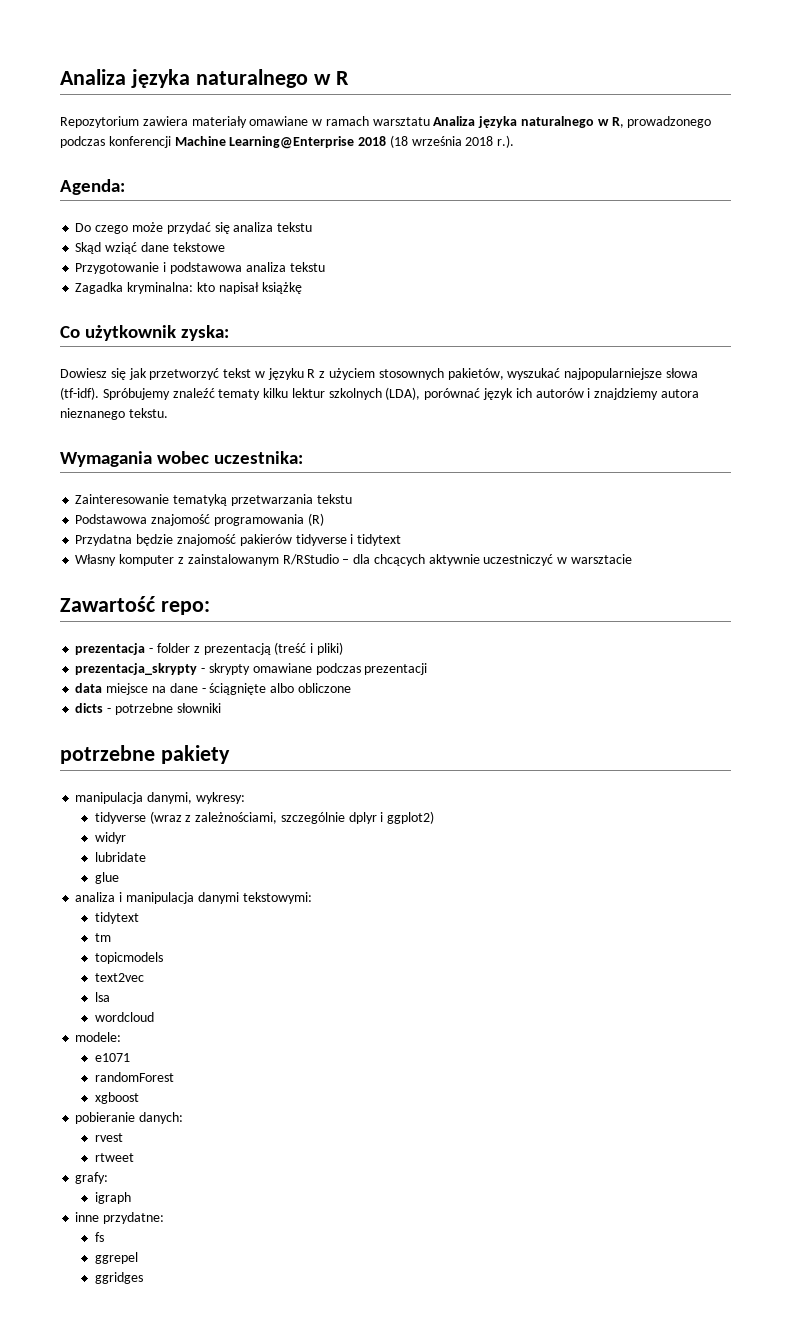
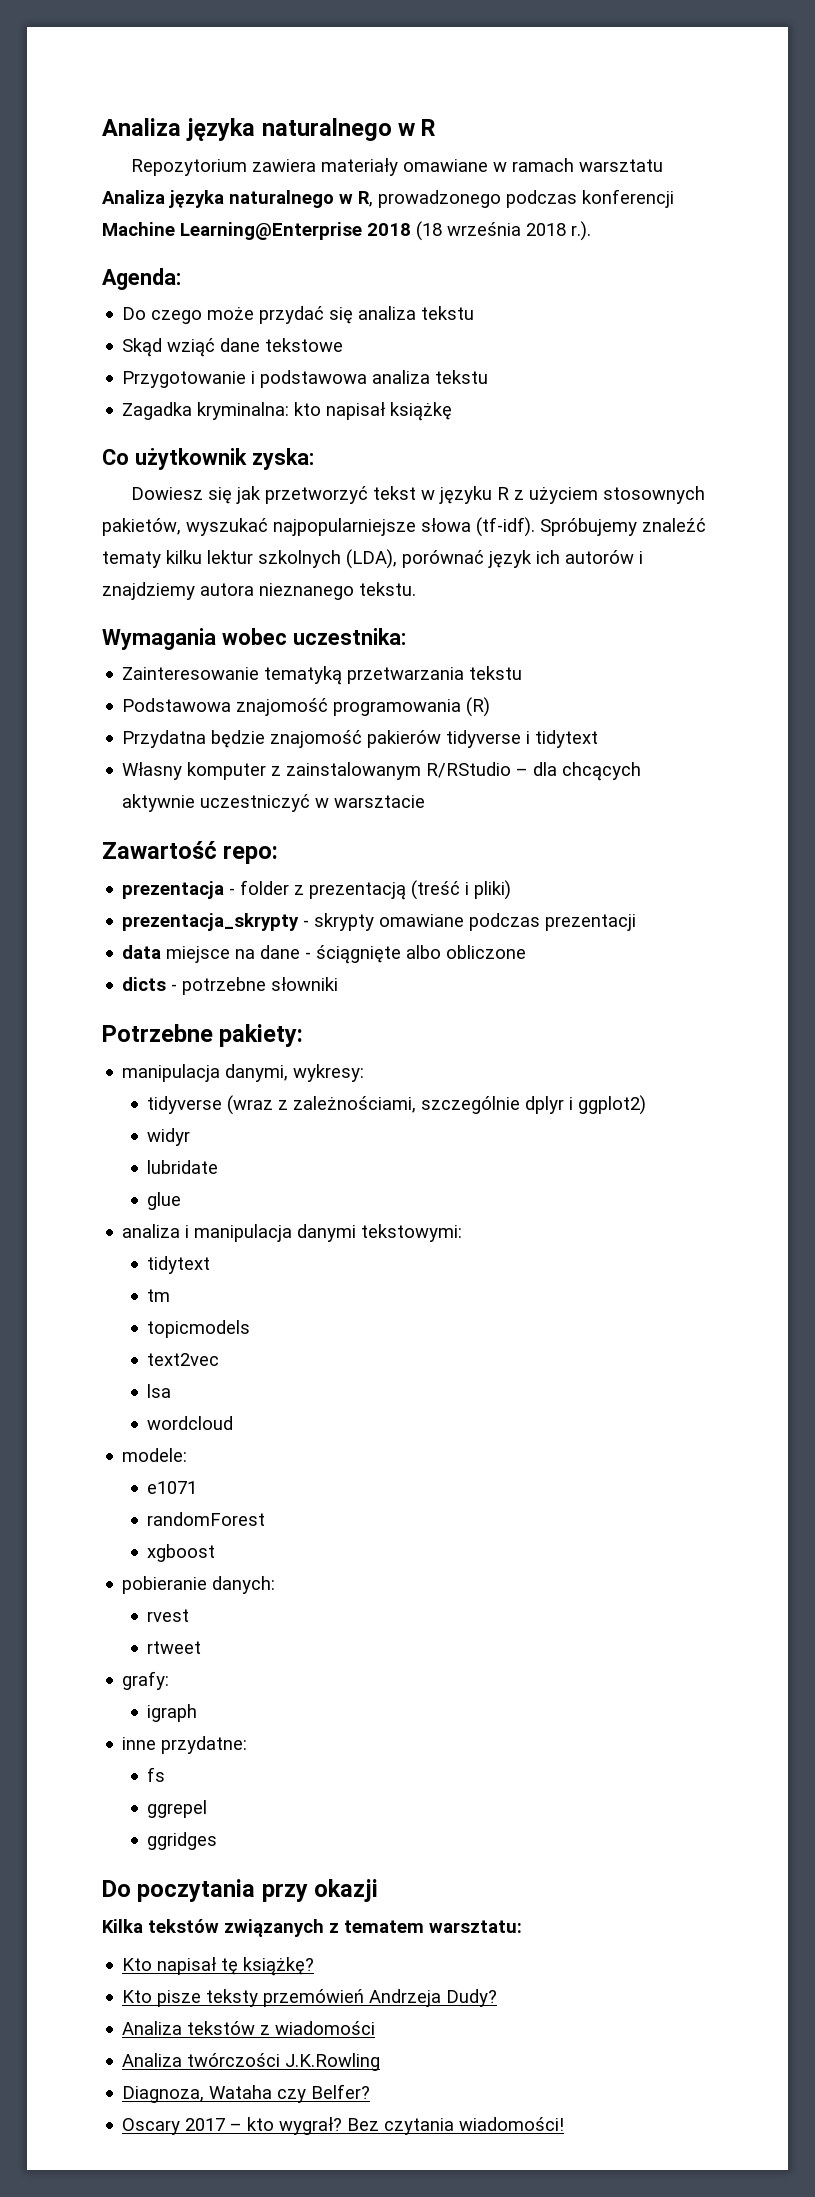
[60,745,230,764] potrzebne pakiety -> [102,1024,304,1047] Potrzebne pakiety:
(143, 1278) none -> [102,1879,379,1902] [102,1919,522,1937] [122,1957,315,1976] [122,1989,498,2007] [122,2021,376,2035] [122,2053,381,2071] [122,2084,371,2103] [122,2117,565,2135] // Do poczytania przy okazji // Kilka tekstów związanych z tematem warsztatu: // Kto napisał tę książkę? // Kto pisze teksty przemówień Andrzeja Dudy? // Analiza tekstów z wiadomości // Analiza twórczości J.K.Rowling // Diagnoza, Wataha czy Belfer? // Oscary 2017 – kto wygrał? Bez czytania wiadomości!

